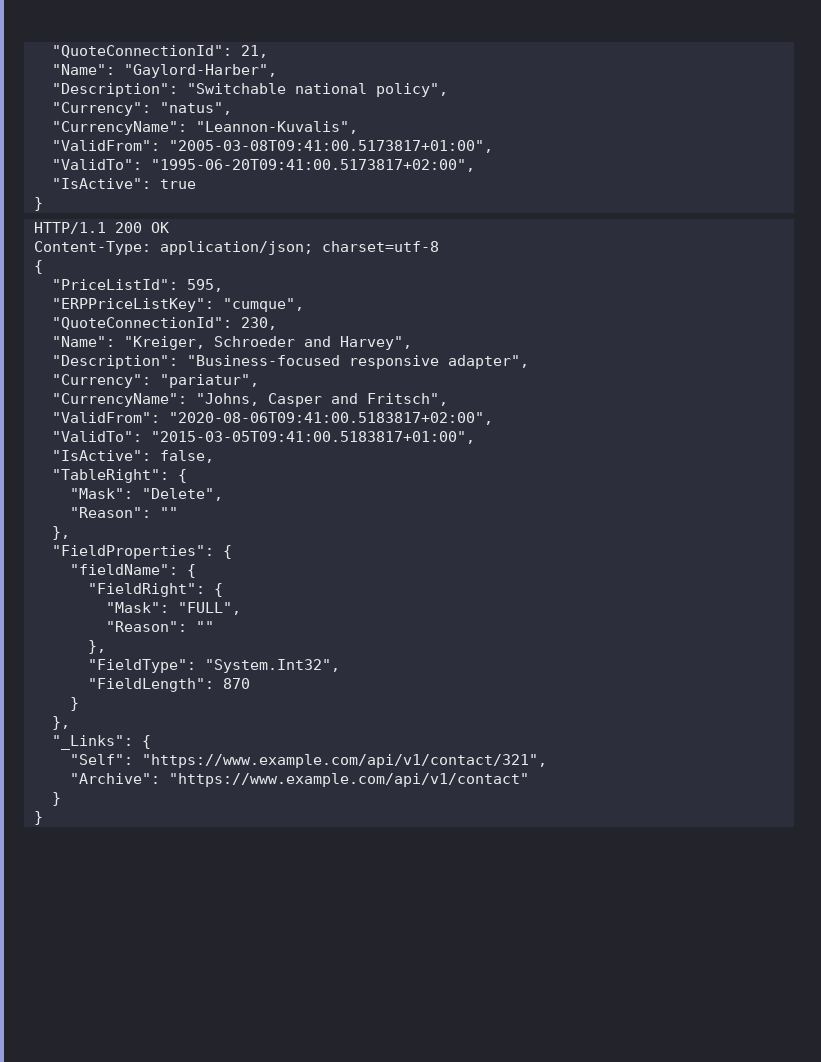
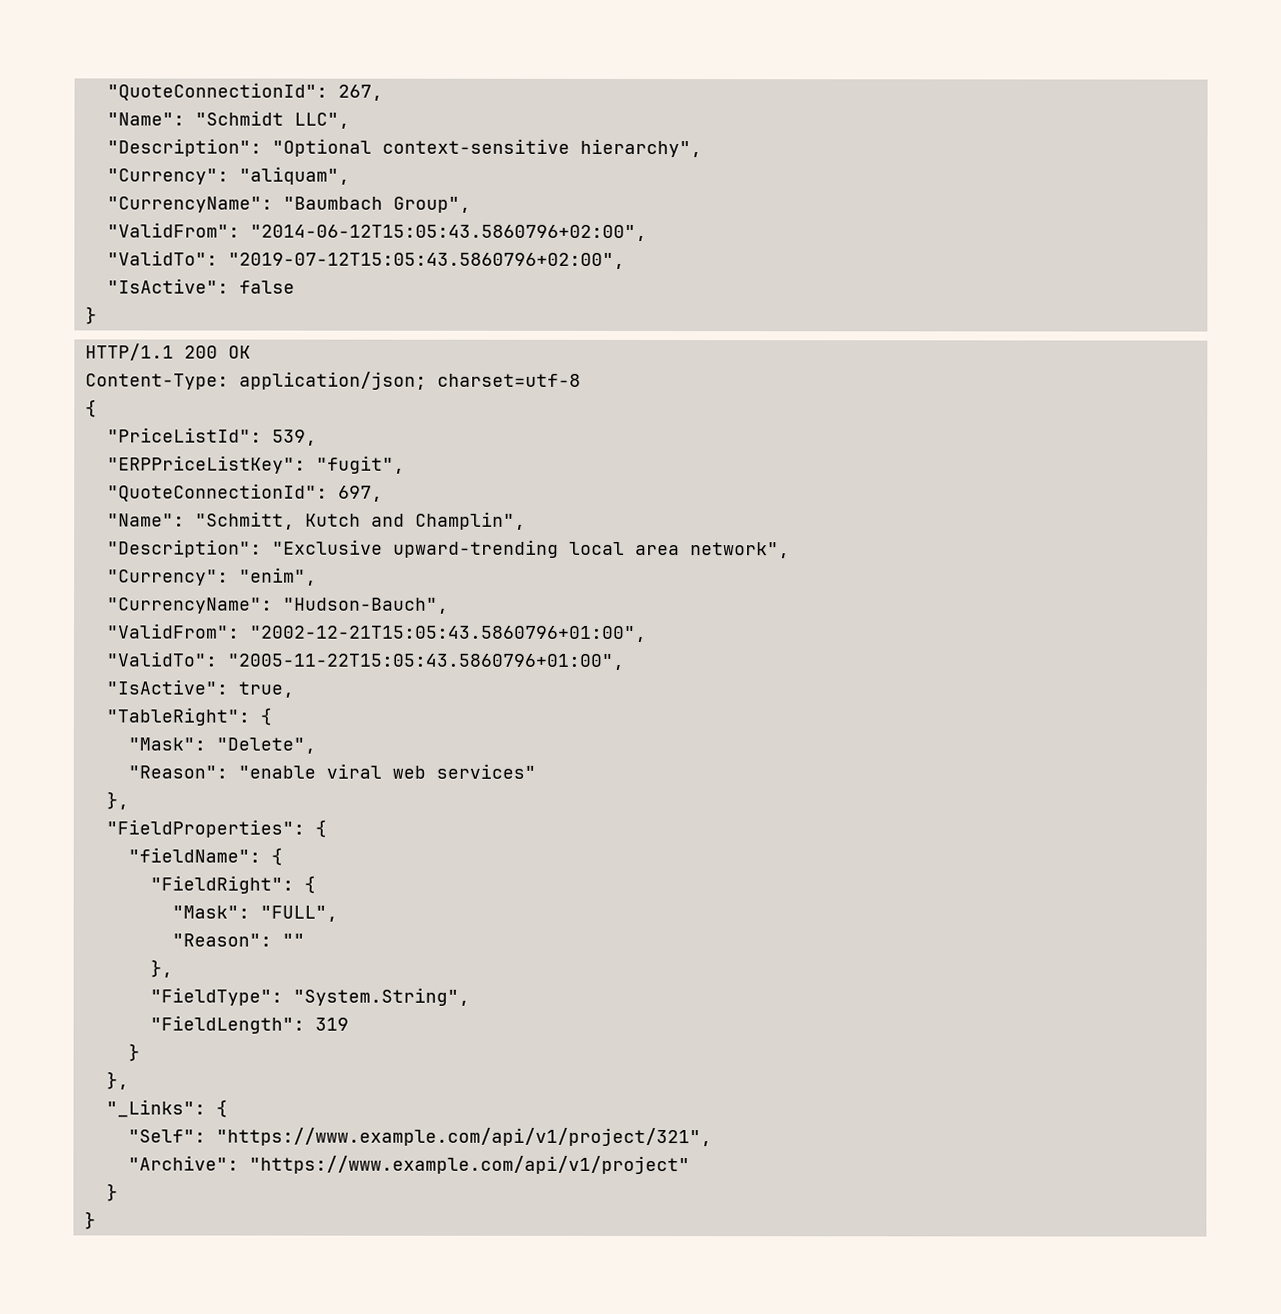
[52,45,269,58] [52,64,278,78] [52,83,449,97] [52,102,233,116] [52,121,359,135] [52,140,494,153] [52,159,476,172] [52,178,197,189] "QuoteConnectionId": 21, // "Name": "Gaylord-Harber", // "Description": "Switchable national policy", // "Currency": "natus", // "CurrencyName": "Leannon-Kuvalis", // "ValidFrom": "2005-03-08T09:41:00.5173817+01:00", // "ValidTo": "1995-06-20T09:41:00.5173817+02:00", // "IsActive": true -> [107,82,384,101] [107,110,351,129] [107,138,703,158] [107,166,351,185] [107,196,472,213] [107,222,648,242] [107,250,626,269] [107,278,296,294] "QuoteConnectionId": 267, // "Name": "Schmidt LLC", // "Description": "Optional context-sensitive hierarchy", // "Currency": "aliquam", // "CurrencyName": "Baumbach Group", // "ValidFrom": "2014-06-12T15:05:43.5860796+02:00", // "ValidTo": "2019-07-12T15:05:43.5860796+02:00", // "IsActive": false
[187,279,224,292] 595, -> [272,429,318,446] 539,
[223,298,305,312] [52,317,278,330] [52,336,413,350] [52,355,530,369] [52,374,260,388] [52,393,449,407] [52,412,494,425] [52,431,476,444] [52,450,215,463] "cumque", // "QuoteConnectionId": 230, // "Name": "Kreiger, Schroeder and Harvey", // "Description": "Business-focused responsive adapter", // "Currency": "pariatur", // "CurrencyName": "Johns, Casper and Fritsch", // "ValidFrom": "2020-08-06T09:41:00.5183817+02:00", // "ValidTo": "2015-03-05T09:41:00.5183817+01:00", // "IsActive": false, -> [316,455,406,474] [107,483,384,502] [107,511,527,530] [107,539,791,559] [107,567,318,586] [107,597,450,614] [107,623,648,643] [106,651,626,670] [106,679,295,698] "fugit", // "QuoteConnectionId": 697, // "Name": "Schmitt, Kutch and Champlin", // "Description": "Exclusive upward-trending local area network", // "Currency": "enim", // "CurrencyName": "Hudson-Bauch", // "ValidFrom": "2002-12-21T15:05:43.5860796+01:00", // "ValidTo": "2005-11-22T15:05:43.5860796+01:00", // "IsActive": true,
[160,507,179,518] "" -> [238,763,537,779] "enable viral web services"
[205,659,341,673] "System.Int32", -> [293,987,471,1006] "System.String",
[223,678,251,689] 870 -> [315,1017,350,1031] 319
[142,754,548,768] "https://www.example.com/api/v1/contact/321", -> [216,1127,713,1147] "https://www.example.com/api/v1/project/321",
[169,773,530,787] "https://www.example.com/api/v1/contact" -> [249,1155,691,1175] "https://www.example.com/api/v1/project"

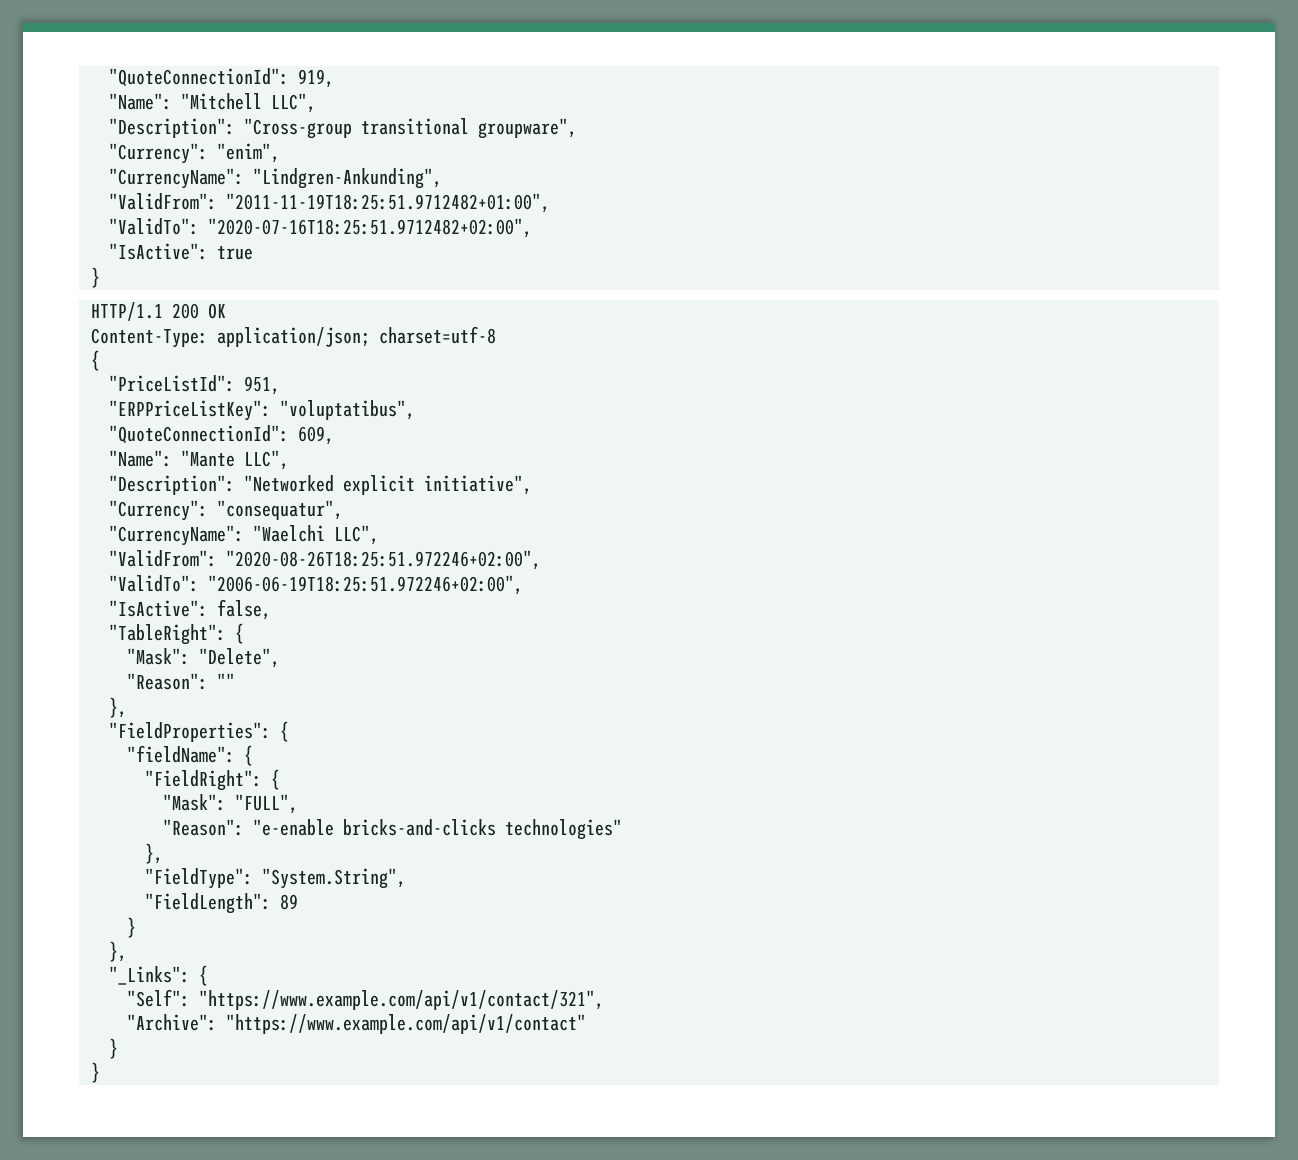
[107,82,384,101] [107,110,351,129] [107,138,703,158] [107,166,351,185] [107,196,472,213] [107,222,648,242] [107,250,626,269] [107,278,296,294] "QuoteConnectionId": 267, // "Name": "Schmidt LLC", // "Description": "Optional context-sensitive hierarchy", // "Currency": "aliquam", // "CurrencyName": "Baumbach Group", // "ValidFrom": "2014-06-12T15:05:43.5860796+02:00", // "ValidTo": "2019-07-12T15:05:43.5860796+02:00", // "IsActive": false -> [109,68,335,88] [109,93,317,113] [109,118,578,139] [109,143,281,164] [109,168,443,189] [109,193,551,213] [109,218,533,238] [109,243,254,260] "QuoteConnectionId": 919, // "Name": "Mitchell LLC", // "Description": "Cross-group transitional groupware", // "Currency": "enim", // "CurrencyName": "Lindgren-Ankunding", // "ValidFrom": "2011-11-19T18:25:51.9712482+01:00", // "ValidTo": "2020-07-16T18:25:51.9712482+02:00", // "IsActive": true
[272,429,318,446] 539, -> [244,376,281,395] 951,
[316,455,406,474] [107,483,384,502] [107,511,527,530] [107,539,791,559] [107,567,318,586] [107,597,450,614] [107,623,648,643] [106,651,626,670] [106,679,295,698] "fugit", // "QuoteConnectionId": 697, // "Name": "Schmitt, Kutch and Champlin", // "Description": "Exclusive upward-trending local area network", // "Currency": "enim", // "CurrencyName": "Hudson-Bauch", // "ValidFrom": "2002-12-21T15:05:43.5860796+01:00", // "ValidTo": "2005-11-22T15:05:43.5860796+01:00", // "IsActive": true, -> [280,400,416,420] [109,425,335,445] [109,450,290,470] [109,475,533,495] [109,500,344,521] [109,525,380,546] [109,550,542,570] [109,575,524,595] [109,599,272,620] "voluptatibus", // "QuoteConnectionId": 609, // "Name": "Mante LLC", // "Description": "Networked explicit initiative", // "Currency": "consequatur", // "CurrencyName": "Waelchi LLC", // "ValidFrom": "2020-08-26T18:25:51.972246+02:00", // "ValidTo": "2006-06-19T18:25:51.972246+02:00", // "IsActive": false,
[238,763,537,779] "enable viral web services" -> [217,673,236,689] ""
[282,933,306,947] "" -> [253,819,623,840] "e-enable bricks-and-clicks technologies"
[315,1017,350,1031] 319 -> [280,894,299,910] 89
[216,1127,713,1147] "https://www.example.com/api/v1/project/321", -> [199,990,605,1010] "https://www.example.com/api/v1/contact/321",
[249,1155,691,1175] "https://www.example.com/api/v1/project" -> [226,1014,587,1034] "https://www.example.com/api/v1/contact"

